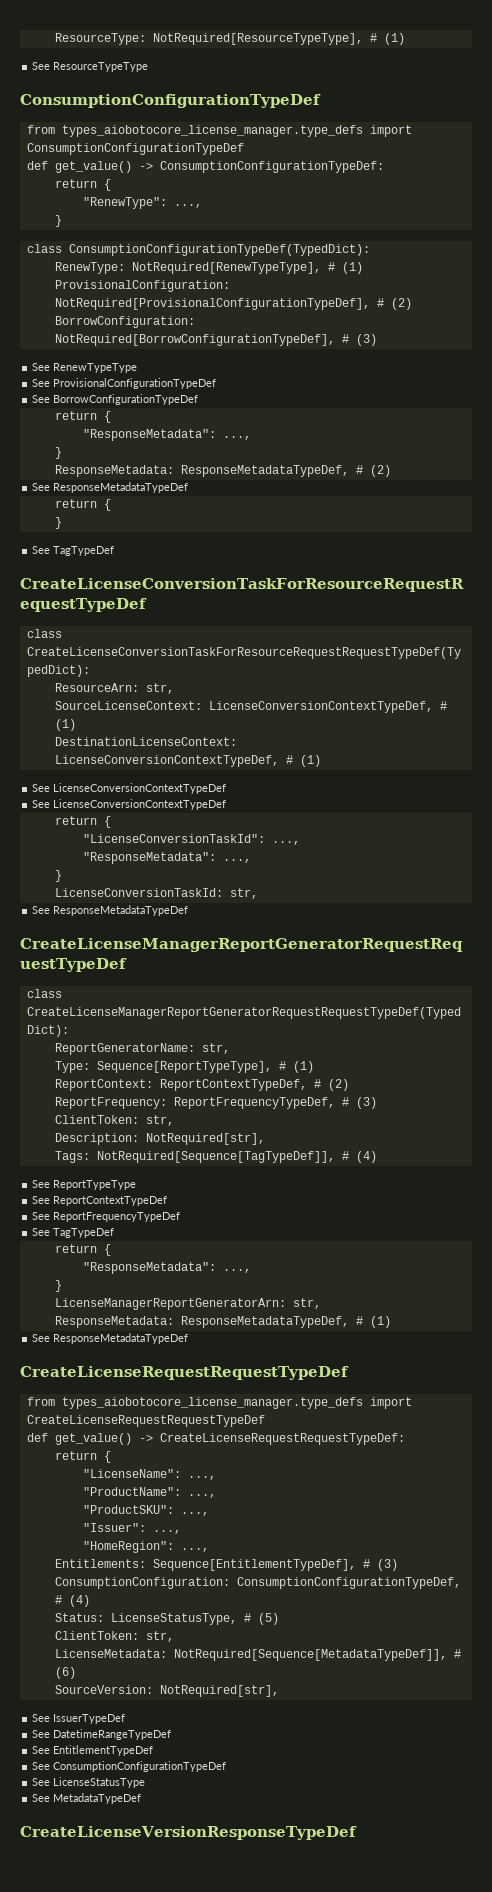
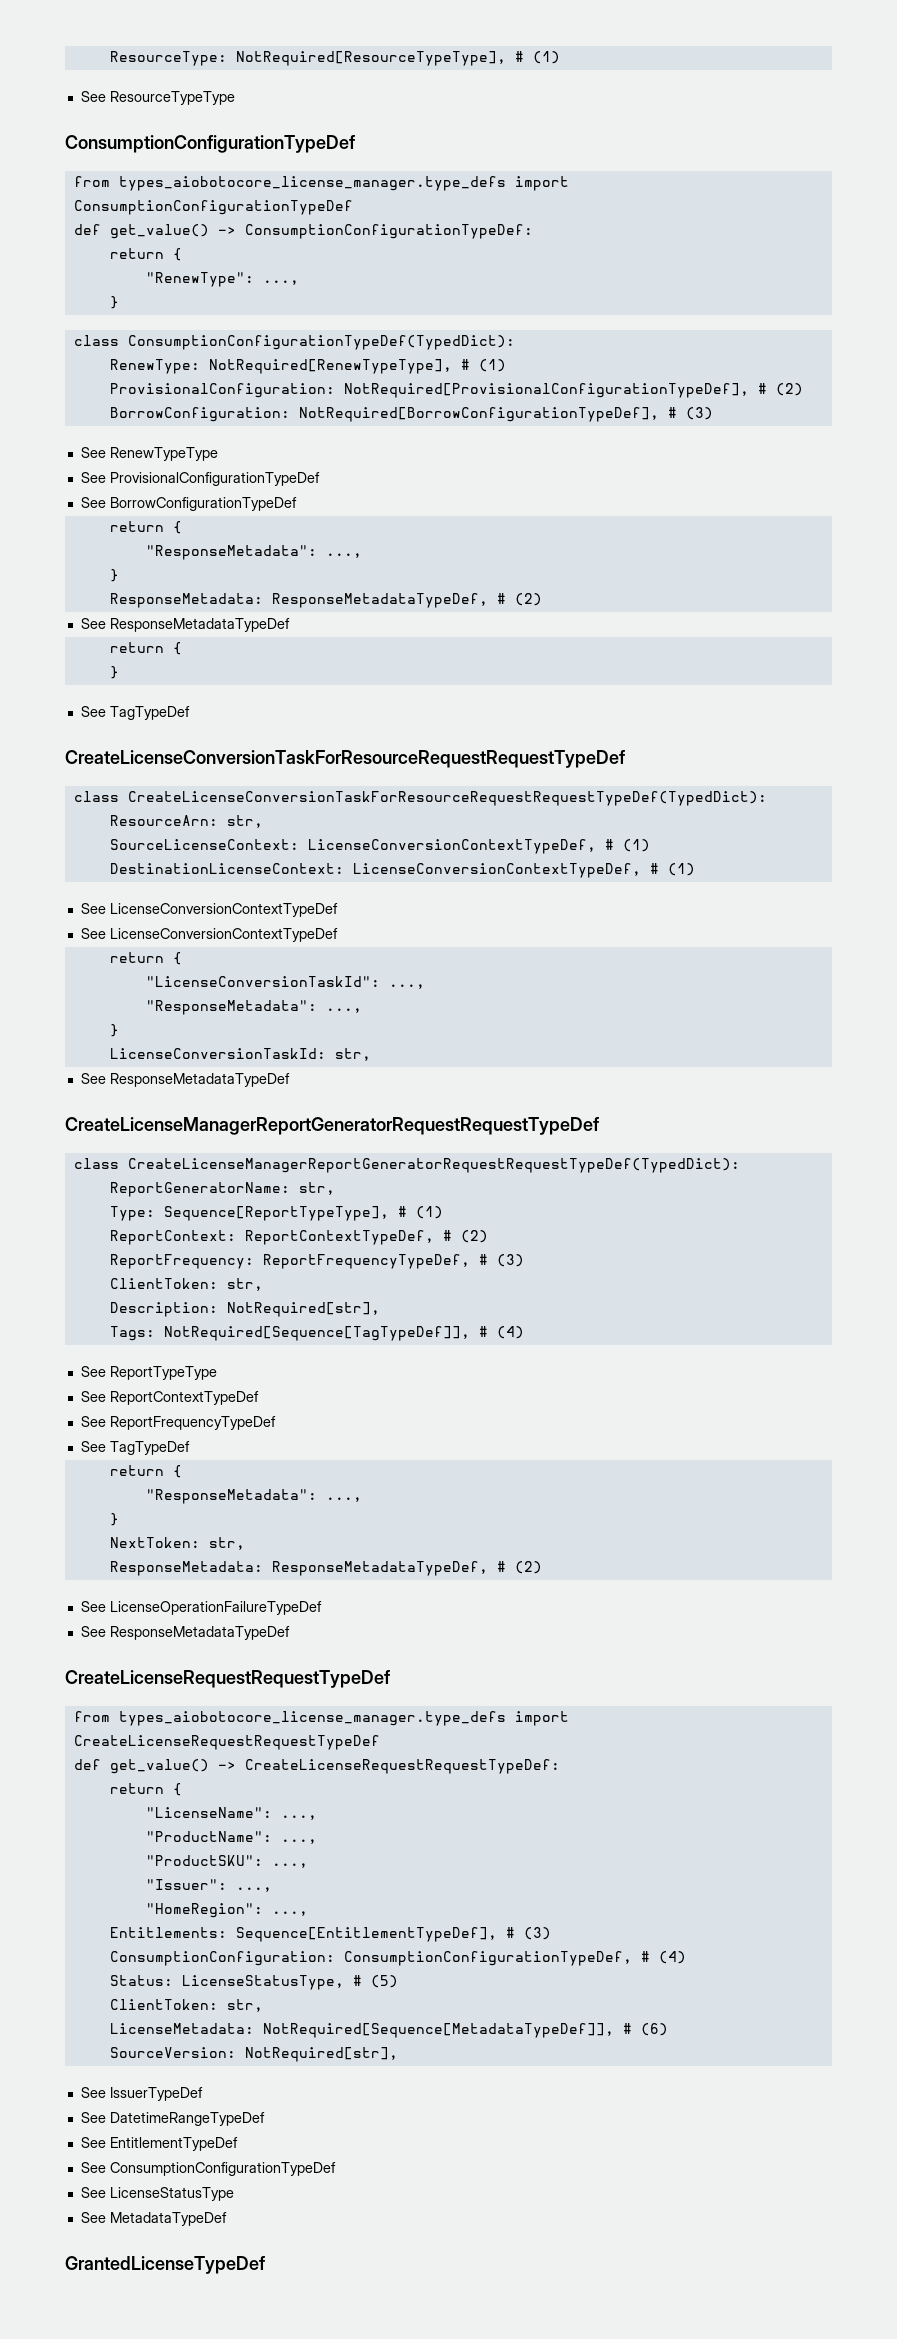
[54,1298,286,1310] LicenseManagerReportGeneratorArn: -> [109,1537,200,1548] NextToken:
[369,1316,391,1328] (1) -> [514,1561,542,1574] [80,1601,322,1615] (2) // See LicenseOperationFailureTypeDef
[20,1826,357,1840] CreateLicenseVersionResponseTypeDef -> [65,2256,265,2274] GrantedLicenseTypeDef

